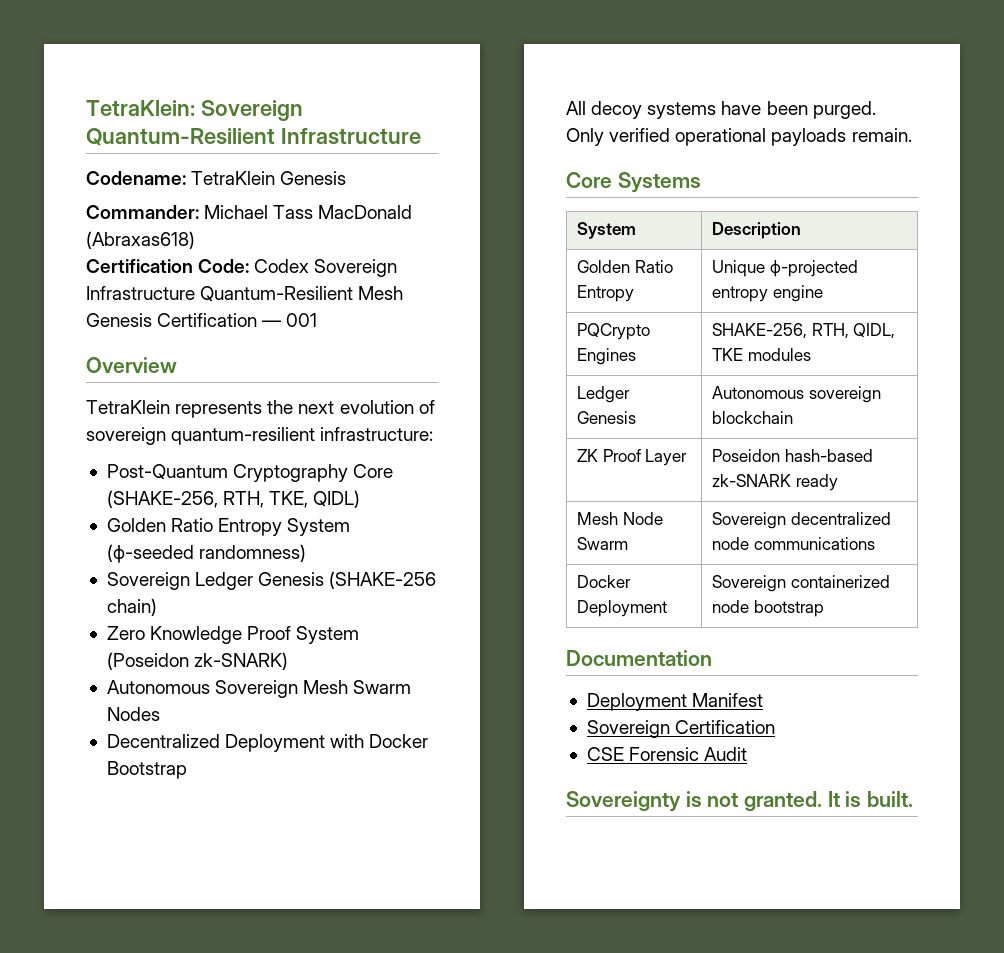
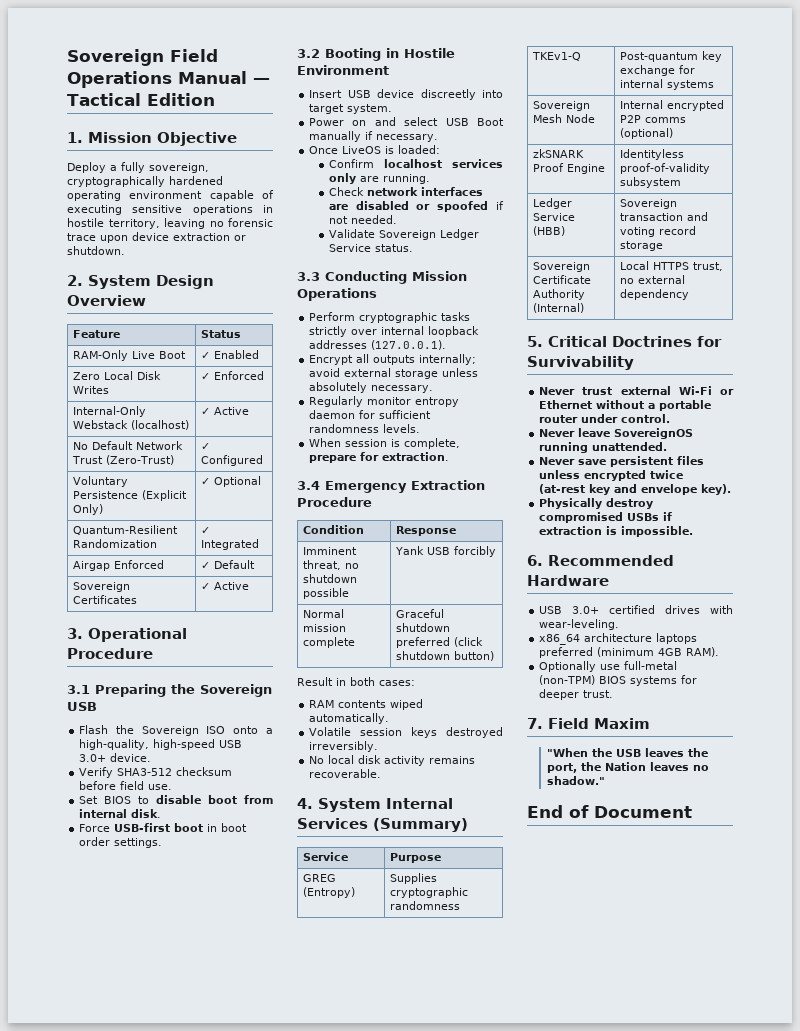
[86,100,303,121] [86,128,421,146] [86,171,347,185] [86,205,413,219] [86,231,195,249] [86,259,398,277] [86,286,404,302] [86,313,318,327] [86,357,177,373] [86,400,435,418] [86,427,434,445] [106,464,394,482] [106,490,361,508] [106,518,351,536] [106,544,307,563] [106,571,437,590] [106,598,157,616] [106,626,360,644] [106,652,289,670] [106,680,412,698] [106,707,160,721] [106,734,429,752] [106,761,187,779] [566,101,876,119] [566,128,912,146] [566,172,701,193] [577,222,637,239] [712,222,802,239] [577,260,673,273] [577,285,635,302] [712,260,858,277] [712,285,823,302] [577,323,651,340] [577,348,637,365] [712,323,896,339] [712,348,811,361] [577,386,631,403] [577,411,637,424] [712,386,881,403] [712,411,794,424] [577,449,688,466] [712,449,873,462] [712,474,838,491] [577,512,663,525] [577,537,629,550] [712,512,891,529] [712,537,875,550] [577,575,632,588] [577,600,668,617] [712,575,890,592] [712,600,824,617] [566,650,712,666] [586,693,764,711] [586,720,776,738] [586,747,748,761] [566,791,914,812] TetraKlein: Sovereign Quantum-Resilient Infrastructure // Codename: TetraKlein Genesis // Commander: Michael Tass MacDonald (Abraxas618) // Certification Code: Codex Sovereign Infrastructure Quantum-Resilient Mesh Genesis Certification — 001 // Overview // TetraKlein represents the next evolution of sovereign quantum-resilient infrastructure: // Post-Quantum Cryptography Core (SHAKE-256, RTH, TKE, QIDL) // Golden Ratio Entropy System (ϕ-seeded randomness) // Sovereign Ledger Genesis (SHAKE-256 chain) // Zero Knowledge Proof System (Poseidon zk-SNARK) // Autonomous Sovereign Mesh Swarm Nodes // Decentralized Deployment with Docker Bootstrap // All decoy systems have been purged. Only verified operational payloads remain. // Core Systems // System | Description // Golden Ratio Entropy | Unique ϕ-projected entropy engine // PQCrypto Engines | SHAKE-256, RTH, QIDL, TKE modules // Ledger Genesis | Autonomous sovereign blockchain // ZK Proof Layer | Poseidon hash-based zk-SNARK ready // Mesh Node Swarm | Sovereign decentralized node communications // Docker Deployment | Sovereign containerized node bootstrap // Documentation // Deployment Manifest // Sovereign Certification // CSE Forensic Audit // Sovereignty is not granted. It is built. -> [67,49,218,66] [67,71,270,88] [67,93,215,106] [67,132,237,146] [67,162,209,173] [67,176,223,187] [67,190,274,201] [67,205,273,215] [67,218,273,229] [67,232,246,243] [67,246,125,255] [67,275,214,289] [67,295,146,306] [73,330,121,338] [201,330,242,338] [73,350,187,361] [201,350,260,359] [73,371,162,380] [73,386,110,394] [201,371,265,380] [73,406,147,417] [73,420,190,430] [201,407,250,415] [73,441,184,450] [72,455,175,465] [201,443,211,450] [201,455,264,466] [73,476,129,487] [73,490,188,501] [73,504,104,515] [201,476,262,487] [73,525,179,535] [73,539,158,548] [201,527,211,534] [201,539,260,550] [73,560,165,571] [201,560,256,569] [73,582,131,592] [73,595,138,604] [201,582,250,590] [67,628,187,642] [67,648,153,659] [67,684,272,697] [67,702,97,711] [79,725,273,736] [79,739,243,750] [79,753,152,762] [79,767,233,778] [79,781,173,790] [79,795,273,804] [79,809,162,818] [79,823,248,832] [79,837,163,848] [297,48,455,61] [297,65,389,75] [309,89,503,100] [309,104,393,114] [309,117,504,126] [309,131,439,142] [309,145,441,154] [328,159,503,168] [328,173,430,184] [328,187,483,196] [328,201,504,212] [328,215,397,224] [328,229,479,240] [328,244,413,252] [297,271,467,284] [297,288,377,301] [309,312,471,323] [309,326,480,337] [309,340,447,350] [309,354,477,365] [309,368,479,379] [309,382,434,393] [309,396,460,407] [309,410,432,419] [309,424,421,433] [309,438,461,449] [309,452,450,463] [297,480,485,493] [297,497,372,507] [303,525,365,534] [396,526,457,536] [303,547,358,555] [303,560,360,570] [303,574,358,583] [303,588,350,599] [395,546,497,557] [303,609,345,618] [303,624,347,632] [303,637,356,648] [396,609,445,618] [396,623,451,632] [396,637,484,648] [396,651,495,661] [297,677,415,686] [309,699,424,710] [309,713,390,724] [309,727,503,738] [309,741,379,752] [309,755,476,766] [309,769,382,778] [297,798,453,812] [297,818,468,832] [303,852,349,861] [390,853,442,863] [303,874,337,882] [303,887,356,898] [390,873,438,884] [390,887,469,898] [390,901,461,910] [532,52,582,61] [620,51,723,62] [620,65,696,76] [620,79,715,90] [533,101,591,111] [533,114,596,123] [620,100,725,111] [620,115,687,123] [620,128,674,139] [533,149,585,158] [533,163,606,174] [620,149,685,160] [620,163,711,174] [620,177,682,188] [533,198,573,209] [533,213,576,221] [533,226,566,236] [620,199,678,209] [620,212,709,221] [620,226,697,237] [620,241,664,251] [533,262,591,272] [533,275,592,284] [533,289,586,300] [533,303,585,313] [620,261,724,271] [620,275,686,284] [620,289,690,300] [527,336,722,347] [527,356,634,370] [539,386,734,395] [539,400,712,411] [539,414,671,423] [539,428,694,439] [539,442,668,453] [539,456,705,467] [539,470,684,481] [539,484,732,495] [539,498,654,509] [539,512,673,523] [539,526,694,537] [527,555,674,566] [527,575,609,586] [539,605,733,614] [539,619,620,630] [539,633,698,645] [539,647,720,658] [539,661,678,672] [539,675,698,686] [539,689,614,700] [527,718,650,729] [546,748,708,757] [546,762,709,773] [546,776,605,785] [527,805,692,818] Sovereign Field Operations Manual — Tactical Edition // 1. Mission Objective // Deploy a fully sovereign, cryptographically hardened operating environment capable of executing sensitive operations in hostile territory, leaving no forensic trace upon device extraction or shutdown. // 2. System Design Overview // Feature | Status // RAM-Only Live Boot | ✓ Enabled // Zero Local Disk Writes | ✓ Enforced // Internal-Only Webstack (localhost) | ✓ Active // No Default Network Trust (Zero-Trust) | ✓ Configured // Voluntary Persistence (Explicit Only) | ✓ Optional // Quantum-Resilient Randomization | ✓ Integrated // Airgap Enforced | ✓ Default // Sovereign Certificates | ✓ Active // 3. Operational Procedure // 3.1 Preparing the Sovereign USB // Flash the Sovereign ISO onto a high-quality, high-speed USB 3.0+ device. // Verify SHA3-512 checksum before field use. // Set BIOS to disable boot from internal disk. // Force USB-first boot in boot order settings. // 3.2 Booting in Hostile Environment // Insert USB device discreetly into target system. // Power on and select USB Boot manually if necessary. // Once LiveOS is loaded: // Confirm localhost services only are running. // Check network interfaces are disabled or spoofed if not needed. // Validate Sovereign Ledger Service status. // 3.3 Conducting Mission Operations // Perform cryptographic tasks strictly over internal loopback addresses (127.0.0.1). // Encrypt all outputs internally; avoid external storage unless absolutely necessary. // Regularly monitor entropy daemon for sufficient randomness levels. // When session is complete, prepare for extraction. // 3.4 Emergency Extraction Procedure // Condition | Response // Imminent threat, no shutdown possible | Yank USB forcibly // Normal mission complete | Graceful shutdown preferred (click shutdown button) // Result in both cases: // RAM contents wiped automatically. // Volatile session keys destroyed irreversibly. // No local disk activity remains recoverable. // 4. System Internal Services (Summary) // Service | Purpose // GREG (Entropy) | Supplies cryptographic randomness // TKEv1-Q | Post-quantum key exchange for internal systems // Sovereign Mesh Node | Internal encrypted P2P comms (optional) // zkSNARK Proof Engine | Identityless proof-of-validity subsystem // Ledger Service (HBB) | Sovereign transaction and voting record storage // Sovereign Certificate Authority (Internal) | Local HTTPS trust, no external dependency // 5. Critical Doctrines for Survivability // Never trust external Wi-Fi or Ethernet without a portable router under control. // Never leave SovereignOS running unattended. // Never save persistent files unless encrypted twice (at-rest key and envelope key). // Physically destroy compromised USBs if extraction is impossible. // 6. Recommended Hardware // USB 3.0+ certified drives with wear-leveling. // x86_64 architecture laptops preferred (minimum 4GB RAM). // Optionally use full-metal (non-TPM) BIOS systems for deeper trust. // 7. Field Maxim // "When the USB leaves the port, the Nation leaves no shadow." // End of Document

